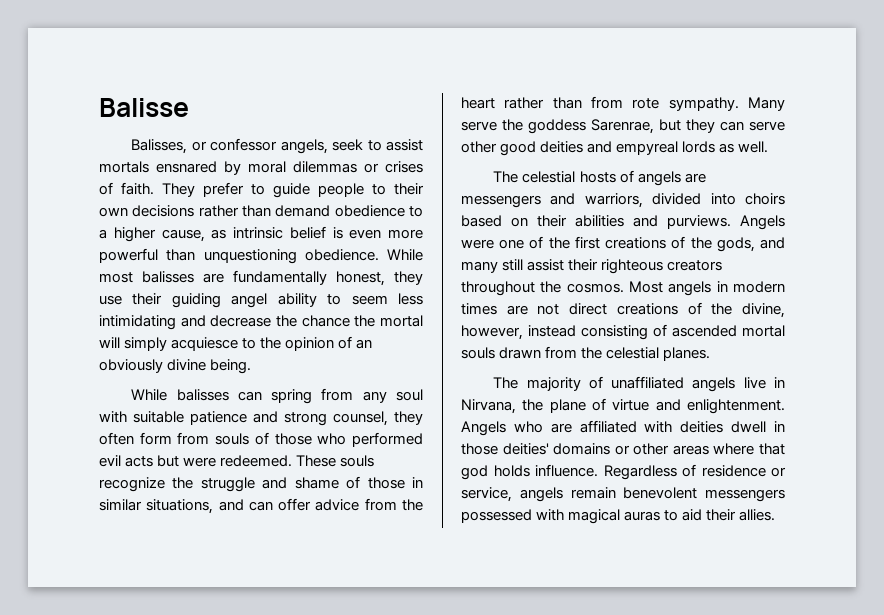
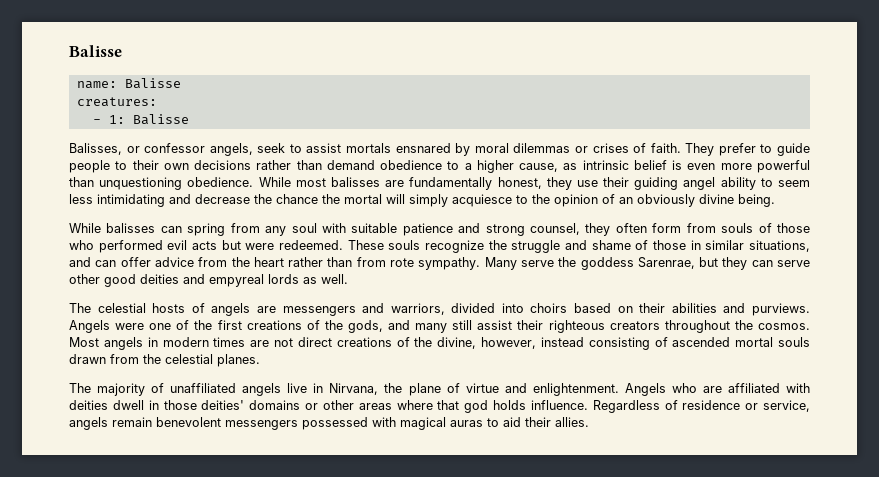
[99,98,189,117] Balisse -> [69,45,122,57] [76,78,181,89] [76,97,157,107] [92,114,189,125] Balisse // name: Balisse // creatures: // - 1: Balisse

